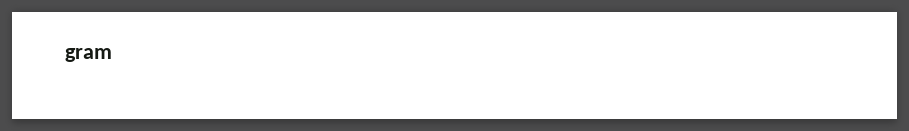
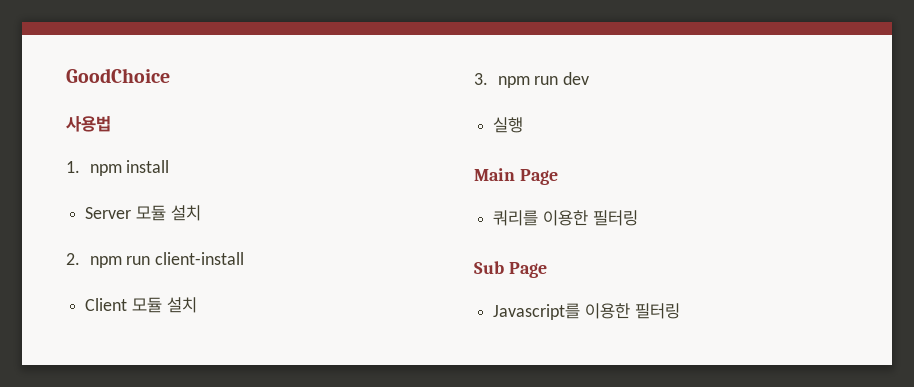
[65,48,112,62] gram -> [66,68,170,83] [66,116,111,132] [66,160,170,176] [85,205,201,221] [66,252,244,268] [85,297,197,313] [474,72,589,88] [493,117,524,133] [474,168,558,185] [493,210,638,226] [474,261,547,278] [493,303,680,320] GoodChoice // 사용법 // 1. npm install // Server 모듈 설치 // 2. npm run client-install // Client 모듈 설치 // 3. npm run dev // 실행 // Main Page // 쿼리를 이용한 필터링 // Sub Page // Javascript를 이용한 필터링

